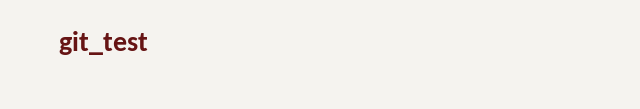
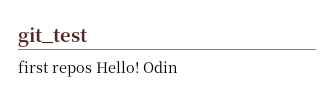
(148, 43) none -> [18,60,178,77] // first repos Hello! Odin

